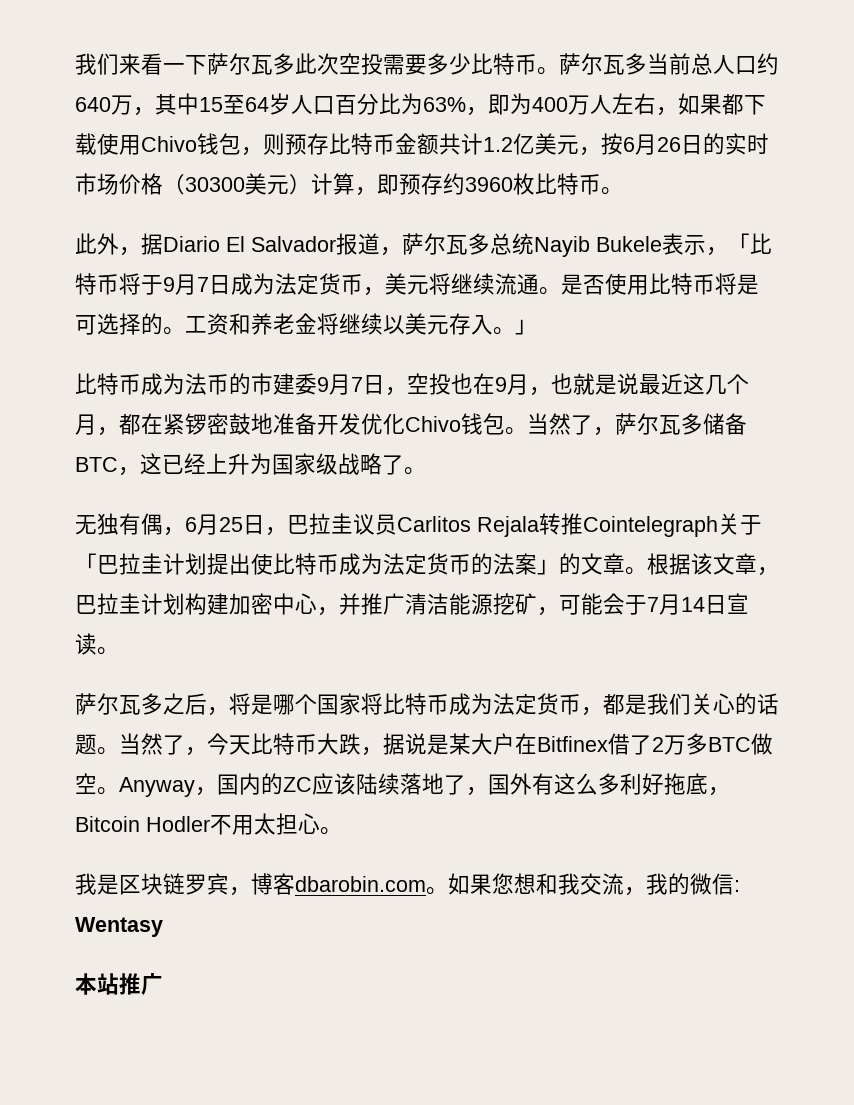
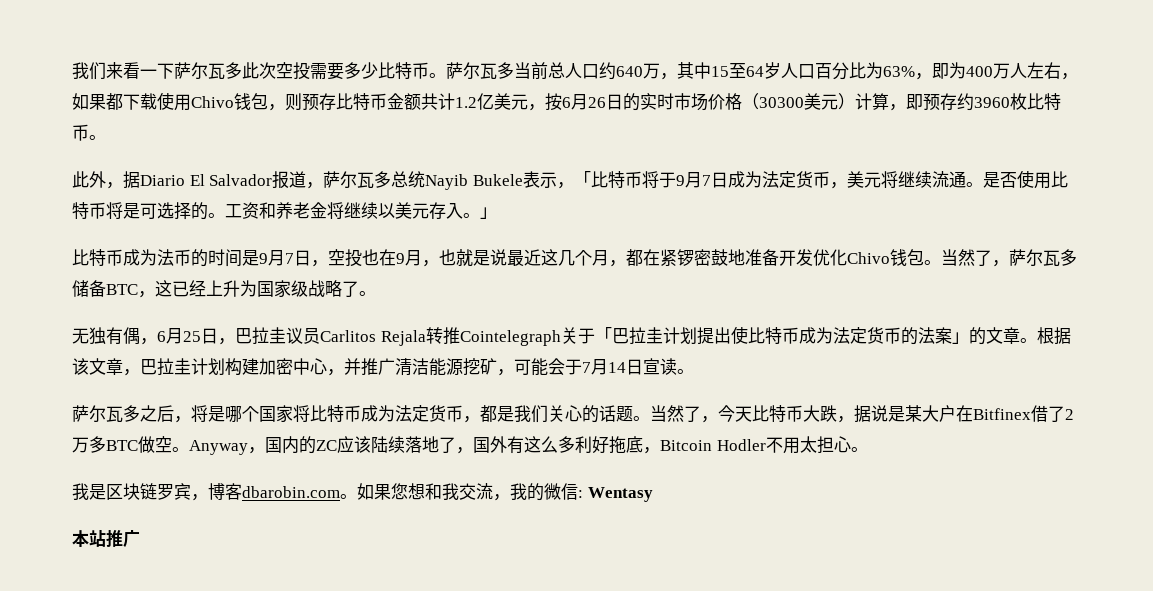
[251,373,317,395] 市建委 -> [208,249,259,267] 时间是

